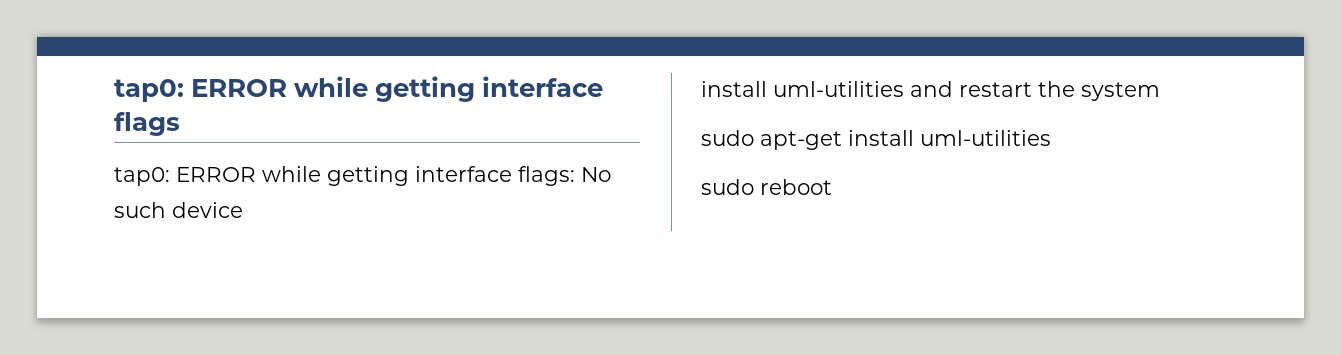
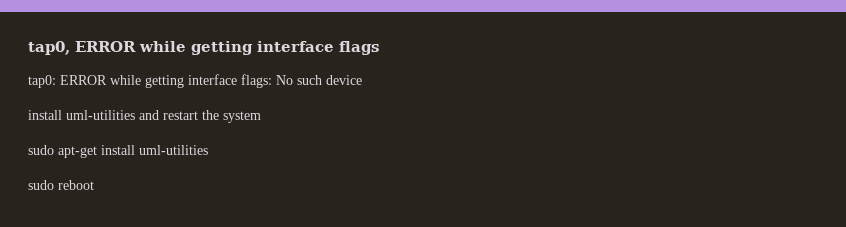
[114,79,184,102] tap0: -> [28,41,70,55] tap0,

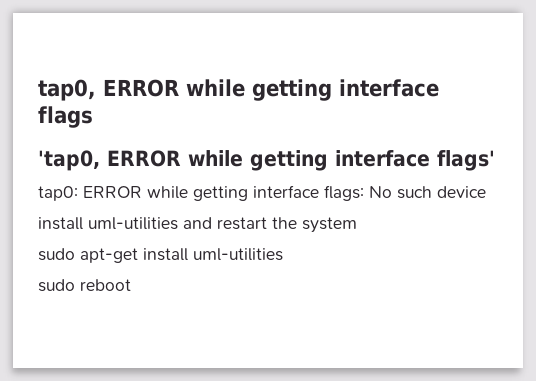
(379, 48) none -> [38,150,495,171] // 'tap0, ERROR while getting interface flags'

